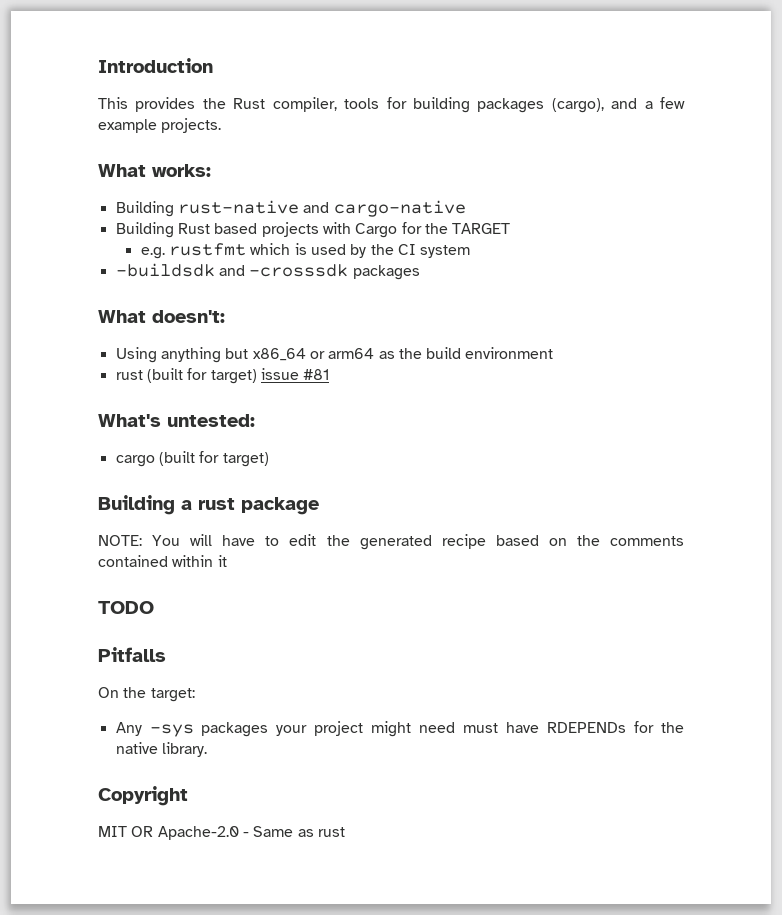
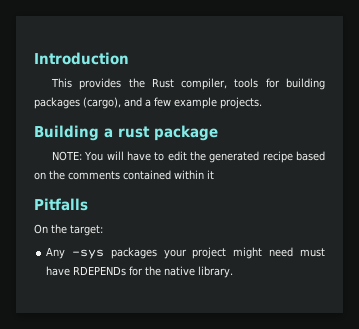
[98,164,211,177] [115,200,466,217] [115,222,511,238] [140,243,471,259] [115,263,420,280] [98,310,225,323] [115,347,554,363] [115,368,330,384] [98,414,255,427] [115,451,269,467] // What works: // Building rust-native and cargo-native // Building Rust based projects with Cargo for the TARGET // e.g. rustfmt which is used by the CI system // -buildsdk and -crosssdk packages // What doesn't: // Using anything but x86_64 or arm64 as the build environment // rust (built for target) issue #81 // What's untested: // cargo (built for target) -> (262, 103) none
[98,601,154,614] // TODO -> (214, 174) none
[98,786,188,806] [98,826,345,840] // Copyright // MIT OR Apache-2.0 - Same as rust -> (234, 272) none

